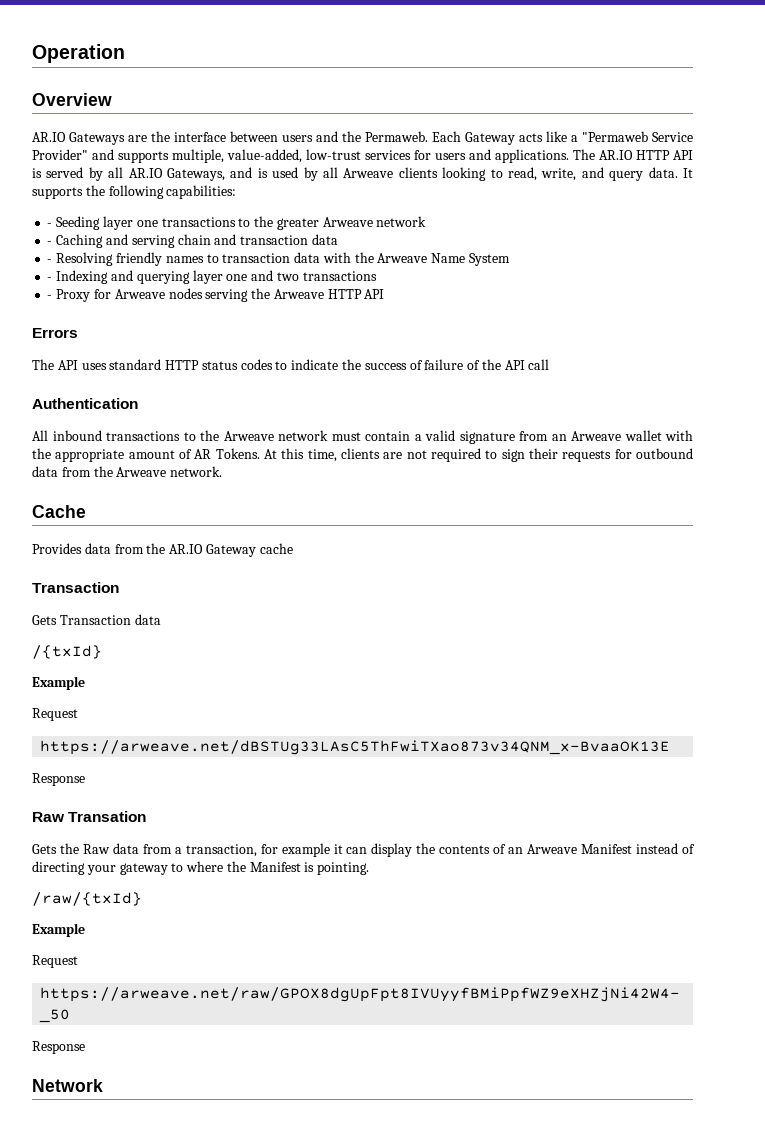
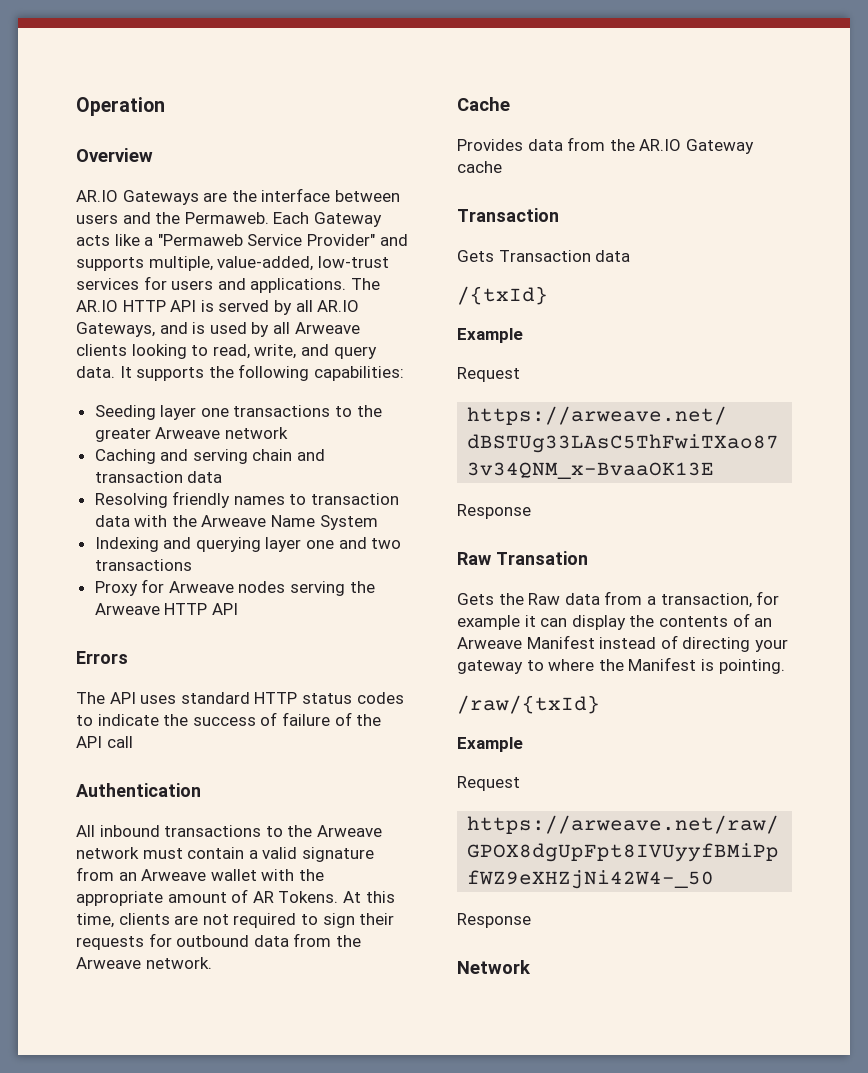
[47,223,53,227] - -> (404, 373) none
[47,241,53,245] - -> (288, 433) none
[47,259,53,263] - -> (223, 477) none
[47,277,53,281] - -> (378, 522) none
[47,295,53,299] - -> (192, 565) none

